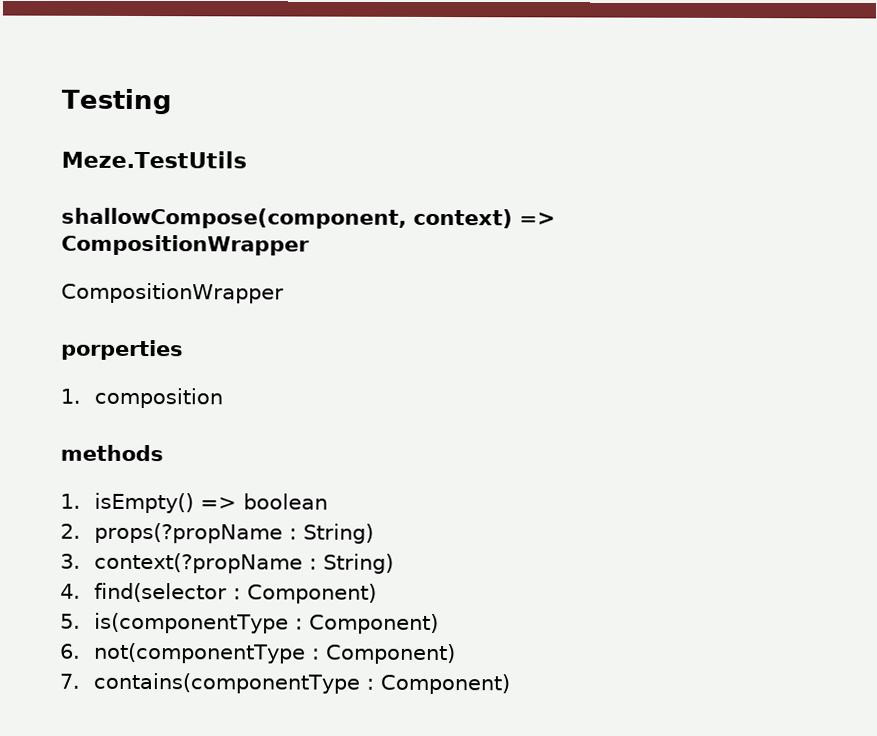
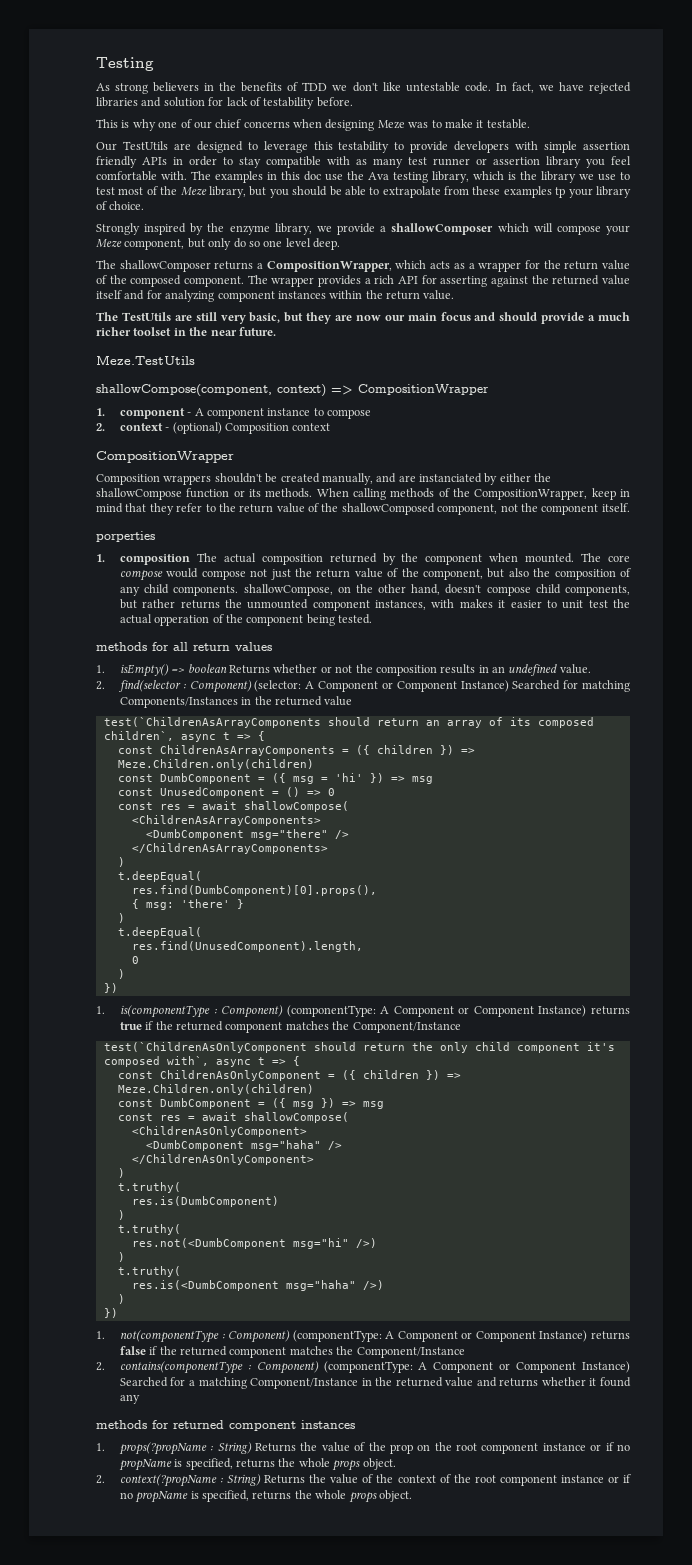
(172, 101) none -> [96,82,631,94] [96,97,353,109] [96,119,530,131] [96,141,630,153] [96,156,631,168] [96,171,630,183] [96,186,632,198] [96,201,145,210] [96,223,630,235] [96,238,340,250] [96,260,630,272] [96,275,631,287] [96,290,455,302] [96,312,630,324] [96,327,276,336] // As strong believers in the benefits of TDD we don't like untestable code. In fact, we have rejected libraries and solution for lack of testability before. // This is why one of our chief concerns when designing Meze was to make it testable. // Our TestUtils are designed to leverage this testability to provide developers with simple assertion friendly APIs in order to stay compatible with as many test runner or assertion library you feel comfortable with. The examples in this doc use the Ava testing library, which is the library we use to test most of the Meze library, but you should be able to extrapolate from these examples tp your library of choice. // Strongly inspired by the enzyme library, we provide a shallowComposer which will compose your Meze component, but only do so one level deep. // The shallowComposer returns a CompositionWrapper, which acts as a wrapper for the return value of the composed component. The wrapper provides a rich API for asserting against the returned value itself and for analyzing component instances within the return value. // The TestUtils are still very basic, but they are now our main focus and should provide a much richer toolset in the near future.
[61,282,284,304] [61,339,184,361] [60,387,224,409] [60,444,164,462] [60,492,329,514] [60,522,375,544] [60,552,395,574] [60,582,378,604] [60,612,439,635] [60,642,456,665] [59,672,510,695] CompositionWrapper // porperties // 1. composition // methods // 1. isEmpty() => boolean // 2. props(?propName : String) // 3. context(?propName : String) // 4. find(selector : Component) // 5. is(componentType : Component) // 6. not(componentType : Component) // 7. contains(componentType : Component) -> [96,408,372,419] [96,422,331,434] [96,451,234,463] [96,473,552,485] [96,488,630,500] [96,503,630,515] [96,531,155,542] [96,553,631,565] [119,568,632,581] [119,584,630,596] [119,599,631,611] [119,614,373,626] [96,642,272,651] [96,664,591,677] [96,680,630,693] [119,696,353,708] [103,717,594,728] [103,731,265,742] [117,745,475,756] [117,759,314,770] [117,773,433,784] [117,787,335,798] [117,801,349,812] [131,815,321,826] [145,829,349,840] [131,843,328,854] [117,857,125,867] [117,871,202,882] [131,885,377,896] [131,899,244,910] [117,913,125,923] [117,927,202,938] [131,941,363,952] [131,956,139,964] [117,969,125,979] [103,983,118,993] [96,1005,630,1018] [119,1021,461,1033] [103,1042,615,1053] [103,1056,300,1067] [117,1070,461,1081] [117,1084,314,1095] [117,1098,384,1109] [117,1112,349,1123] [131,1126,307,1137] [145,1140,342,1151] [131,1154,314,1165] [117,1168,125,1178] [117,1182,181,1193] [131,1196,279,1207] [117,1210,125,1220] [117,1224,181,1235] [131,1238,377,1249] [117,1252,125,1262] [117,1266,181,1277] [131,1280,384,1291] [117,1294,125,1304] [103,1308,118,1318] [96,1330,630,1343] [119,1346,465,1358] [96,1361,630,1374] [119,1377,631,1389] [119,1394,140,1404] [96,1420,355,1431] [96,1442,630,1455] [118,1458,396,1471] [96,1474,631,1487] [119,1490,412,1503] 1. component - A component instance to compose // 2. context - (optional) Composition context // CompositionWrapper // Composition wrappers shouldn't be created manually, and are instanciated by either the shallowCompose function or its methods. When calling methods of the CompositionWrapper, keep in mind that they refer to the return value of the shallowComposed component, not the component itself. // porperties // 1. composition The actual composition returned by the component when mounted. The core compose would compose not just the return value of the component, but also the composition of any child components. shallowCompose, on the other hand, doesn't compose child components, but rather returns the unmounted component instances, with makes it easier to unit test the actual opperation of the component being tested. // methods for all return values // 1. isEmpty() => boolean Returns whether or not the composition results in an undefined value. // 2. find(selector : Component) (selector: A Component or Component Instance) Searched for matching Components/Instances in the returned value // test(`ChildrenAsArrayComponents should return an array of its composed children`, async t => { // const ChildrenAsArrayComponents = ({ children }) => Meze.Children.only(children) // const DumbComponent = ({ msg = 'hi' }) => msg // const UnusedComponent = () => 0 // const res = await shallowCompose( // <ChildrenAsArrayComponents> // <DumbComponent msg="there" /> // </ChildrenAsArrayComponents> // ) // t.deepEqual( // res.find(DumbComponent)[0].props(), // { msg: 'there' } // ) // t.deepEqual( // res.find(UnusedComponent).length, // 0 // ) // }) // 1. is(componentType : Component) (componentType: A Component or Component Instance) returns true if the returned component matches the Component/Instance // test(`ChildrenAsOnlyComponent should return the only child component it's composed with`, async t => { // const ChildrenAsOnlyComponent = ({ children }) => Meze.Children.only(children) // const DumbComponent = ({ msg }) => msg // const res = await shallowCompose( // <ChildrenAsOnlyComponent> // <DumbComponent msg="haha" /> // </ChildrenAsOnlyComponent> // ) // t.truthy( // res.is(DumbComponent) // ) // t.truthy( // res.not(<DumbComponent msg="hi" />) // ) // t.truthy( // res.is(<DumbComponent msg="haha" />) // ) // }) // 1. not(componentType : Component) (componentType: A Component or Component Instance) returns false if the returned component matches the Component/Instance // 2. contains(componentType : Component) (componentType: A Component or Component Instance) Searched for a matching Component/Instance in the returned value and returns whether it found any // methods for returned component instances // 1. props(?propName : String) Returns the value of the prop on the root component instance or if no propName is specified, returns the whole props object. // 2. context(?propName : String) Returns the value of the context of the root component instance or if no propName is specified, returns the whole props object.

